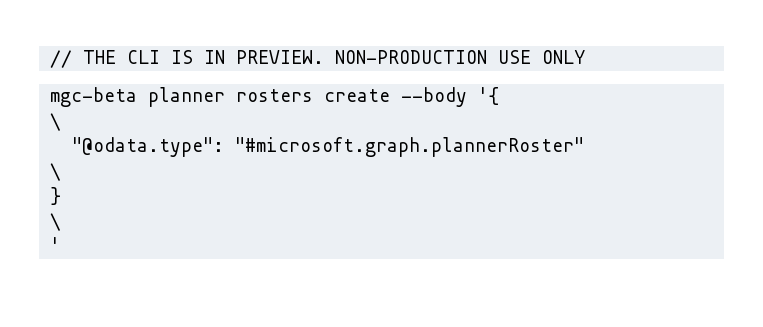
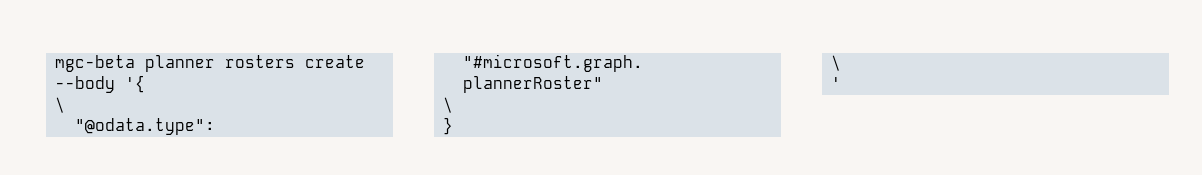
[49,50,585,68] // THE CLI IS IN PREVIEW. NON-PRODUCTION USE ONLY // -> (55, 63) none

